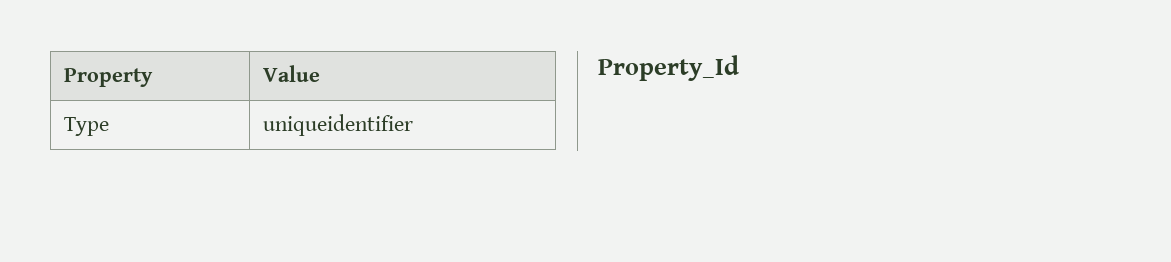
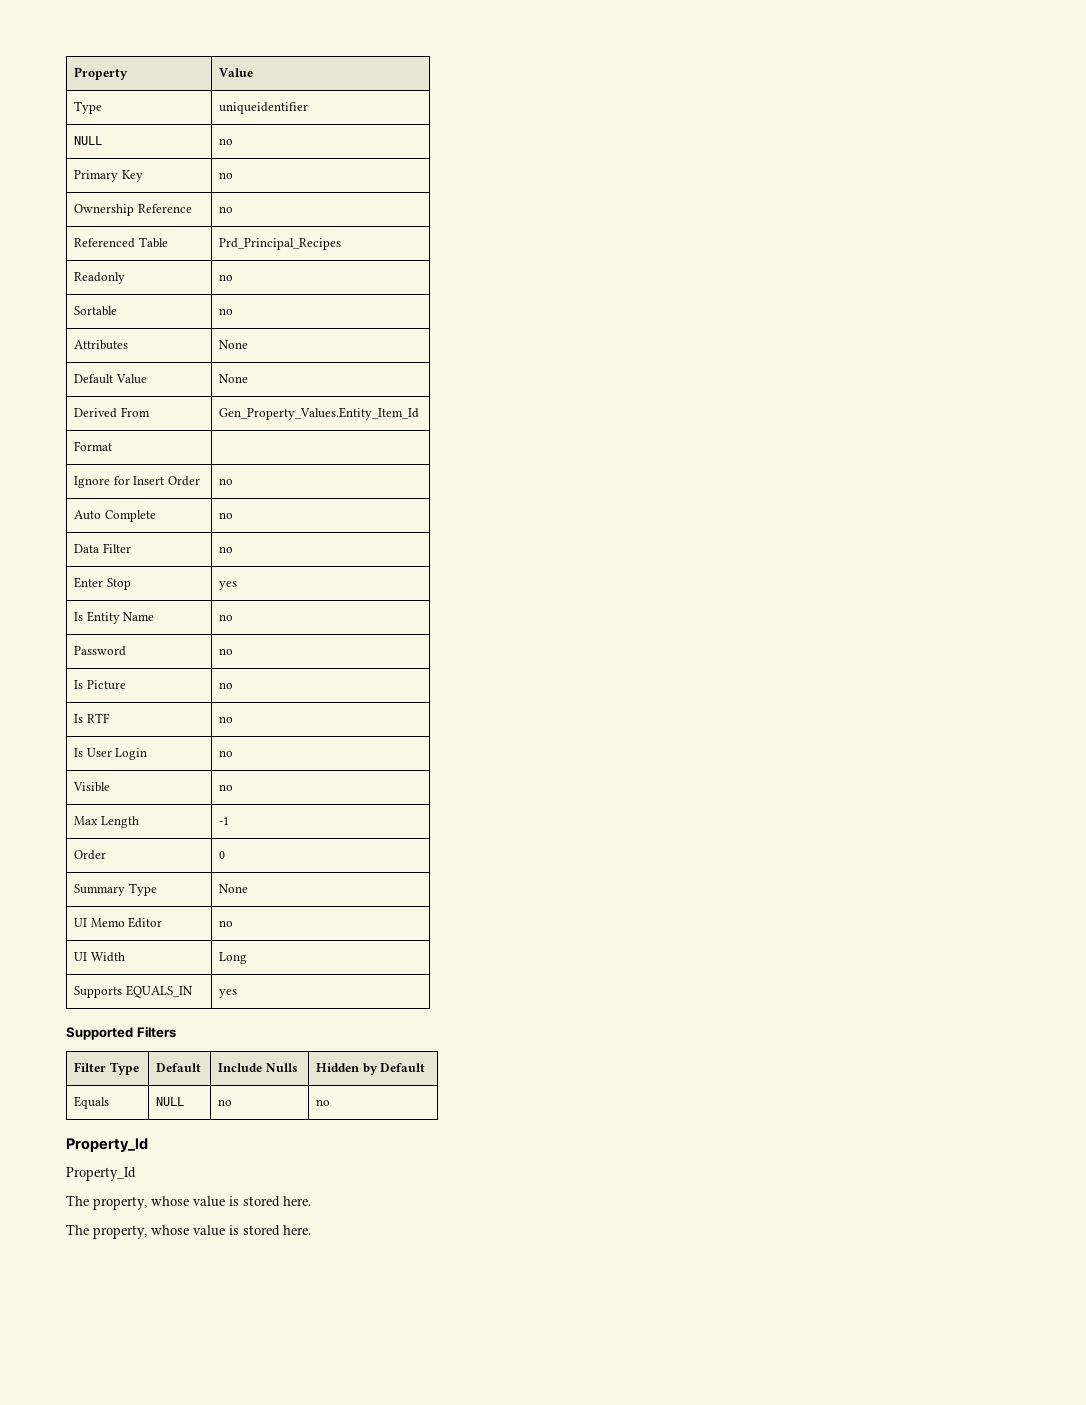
[598,55,739,81] // Property_Id -> [74,136,103,145] [219,138,234,145] [74,170,143,182] [219,172,234,179] [74,204,192,216] [219,206,234,213] [74,237,168,248] [219,238,342,250] [74,272,126,284] [219,274,234,281] [74,306,118,316] [219,308,234,315] [74,340,129,350] [219,340,249,349] [74,374,147,384] [219,374,249,383] [74,407,150,418] [219,407,420,420] [74,441,113,451] [74,476,200,488] [219,478,234,485] [74,510,156,522] [219,512,234,519] [74,543,131,553] [219,546,234,553] [74,577,131,590] [219,581,238,590] [74,611,155,624] [219,614,234,621] [74,646,127,656] [219,648,234,655] [74,680,126,690] [219,682,234,689] [74,713,110,723] [219,716,234,723] [74,748,148,760] [219,750,234,757] [73,782,111,792] [219,784,234,791] [74,816,139,828] [219,817,230,825] [74,850,107,860] [219,851,226,859] [74,883,157,896] [219,884,249,893] [74,917,163,928] [219,920,234,927] [74,952,125,962] [219,952,248,964] [74,985,193,998] [219,989,238,998] [66,1026,176,1040] [74,1062,139,1075] [156,1063,202,1072] [218,1063,298,1072] [316,1063,426,1075] [74,1096,110,1109] [156,1097,185,1106] [218,1099,233,1106] [316,1099,331,1106] [66,1138,148,1152] [66,1167,136,1181] [66,1195,311,1210] [66,1224,311,1239] // NULL | no // Primary Key | no // Ownership Reference | no // Referenced Table | Prd_Principal_Recipes // Readonly | no // Sortable | no // Attributes | None // Default Value | None // Derived From | Gen_Property_Values.Entity_Item_Id // Format | // Ignore for Insert Order | no // Auto Complete | no // Data Filter | no // Enter Stop | yes // Is Entity Name | no // Password | no // Is Picture | no // Is RTF | no // Is User Login | no // Visible | no // Max Length | -1 // Order | 0 // Summary Type | None // UI Memo Editor | no // UI Width | Long // Supports EQUALS_IN | yes // Supported Filters // Filter Type | Default | Include Nulls | Hidden by Default // Equals | NULL | no | no // Property_Id // Property_Id // The property, whose value is stored here. // The property, whose value is stored here.

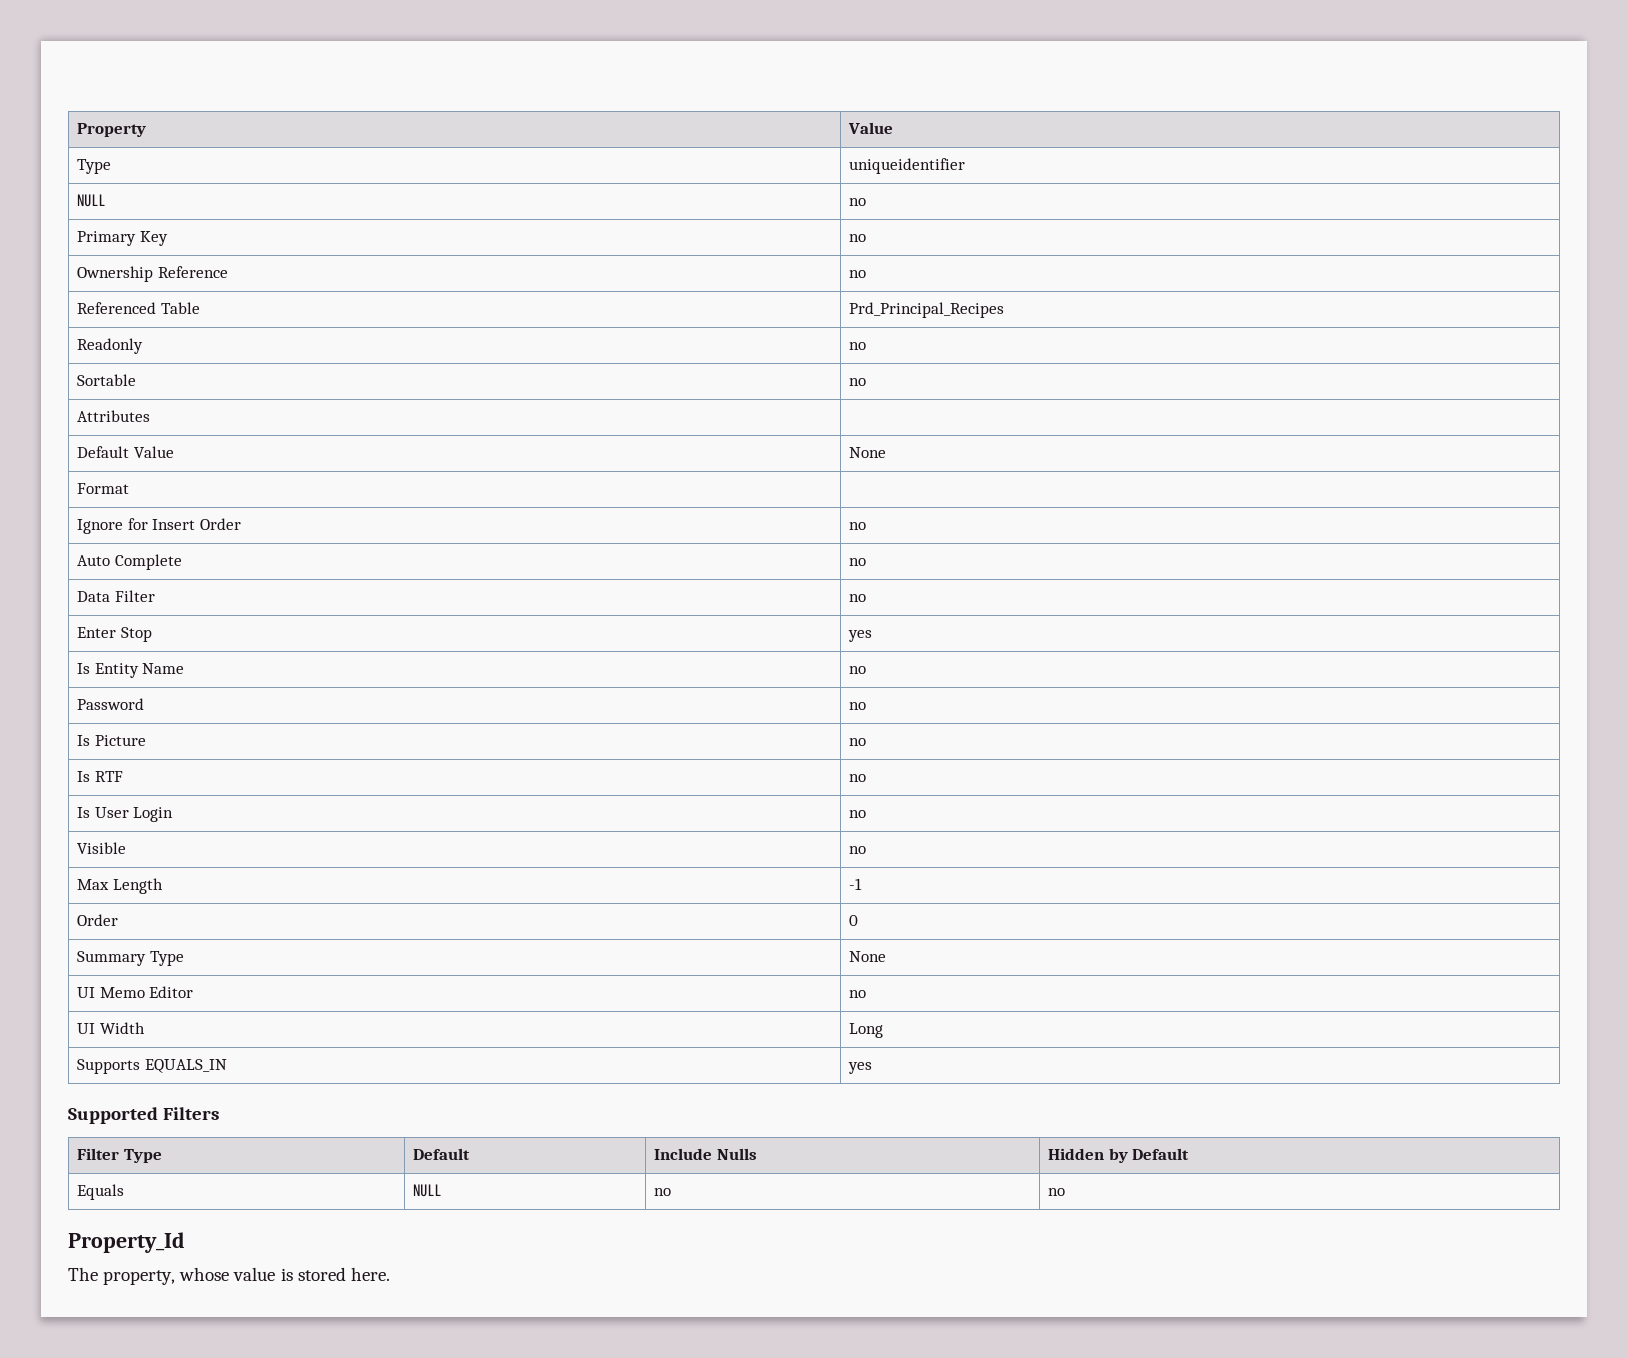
[219,340,249,349] | None -> (151, 416) |
[74,407,150,418] [219,407,420,420] // Derived From | Gen_Property_Values.Entity_Item_Id -> (887, 452) none
[66,1167,136,1181] [66,1195,311,1210] [66,1224,311,1239] // Property_Id // The property, whose value is stored here. // The property, whose value is stored here. -> [68,1267,390,1285] // The property, whose value is stored here.

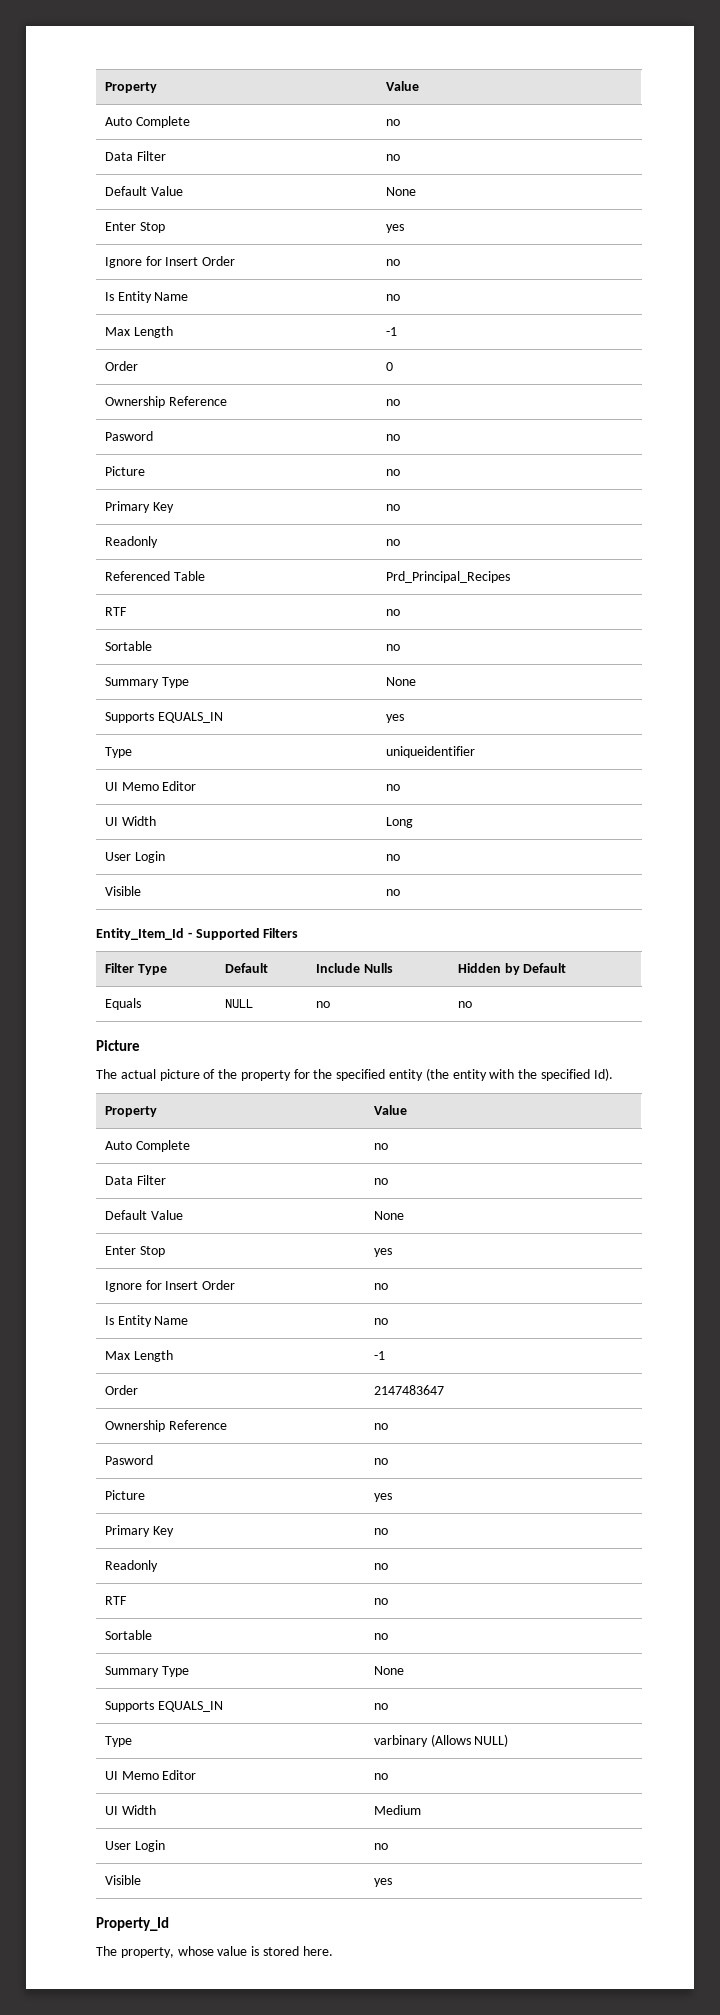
[77,123,147,137] [848,122,894,134] [77,159,112,174] [849,158,966,174] [77,194,106,207] [849,198,867,206] [77,231,168,246] [849,234,867,242] [77,266,228,282] [849,270,867,278] [77,302,200,314] [849,302,1005,318] [77,338,144,354] [849,342,867,350] [77,374,137,386] [849,378,867,386] [77,410,151,422] [77,446,174,458] [849,447,887,458] [77,483,130,494] [77,518,241,534] [849,522,867,530] [77,554,182,570] [849,558,867,566] [77,590,155,602] [849,594,867,602] [77,627,152,642] [848,630,873,642] [77,663,185,678] [849,666,867,674] [77,698,145,710] [849,702,867,710] [77,735,146,746] [849,738,867,746] [77,771,123,782] [849,774,867,782] [77,807,174,822] [849,810,867,818] [77,842,127,854] Property | Value // Type | uniqueidentifier // NULL | no // Primary Key | no // Ownership Reference | no // Referenced Table | Prd_Principal_Recipes // Readonly | no // Sortable | no // Attributes | // Default Value | None // Format | // Ignore for Insert Order | no // Auto Complete | no // Data Filter | no // Enter Stop | yes // Is Entity Name | no // Password | no // Is Picture | no // Is RTF | no // Is User Login | no // Visible -> [104,82,157,93] [385,81,419,91] [104,116,190,128] [385,119,400,126] [104,151,166,161] [385,154,400,161] [104,186,183,196] [385,187,416,196] [104,222,165,233] [385,224,404,233] [104,256,236,268] [385,259,400,266] [104,291,189,303] Property | Value // Auto Complete | no // Data Filter | no // Default Value | None // Enter Stop | yes // Ignore for Insert Order | no // Is Entity Name
[77,951,184,966] [849,951,887,962] Summary Type | None -> [104,396,227,408] [385,399,400,406] [104,431,153,441] [385,434,400,441] [104,466,145,476] [385,469,400,476] [104,501,174,513] [385,504,400,511] [104,536,158,548] [385,539,400,546] [104,571,205,581] [385,571,510,583] [104,607,127,616] [385,609,400,616] [104,641,152,651] [385,644,400,651] [104,677,189,688] [385,677,416,686] [104,712,223,723] [385,714,404,723] [104,747,132,758] [385,746,475,758] Ownership Reference | no // Pasword | no // Picture | no // Primary Key | no // Readonly | no // Referenced Table | Prd_Principal_Recipes // RTF | no // Sortable | no // Summary Type | None // Supports EQUALS_IN | yes // Type | uniqueidentifier
[77,1059,227,1074] [848,1062,873,1074] Supports EQUALS_IN | yes // -> [104,851,165,863] [385,854,400,861] [104,886,141,896] [385,889,400,896] [96,928,192,940] User Login | no // Visible | no // Entity_Item_Id -
(1066, 1192) none -> [96,1040,140,1051] [96,1068,613,1081] [104,1106,157,1117] [373,1105,407,1115] [104,1140,190,1152] [373,1143,388,1150] [104,1175,166,1185] [373,1178,388,1185] [104,1210,183,1220] [373,1211,404,1220] [104,1246,165,1257] [373,1248,392,1257] [104,1280,236,1292] [373,1283,388,1290] [104,1315,189,1327] [373,1318,388,1325] [104,1350,173,1362] [373,1351,385,1360] [104,1385,138,1395] [373,1385,444,1395] [104,1420,227,1432] [373,1423,388,1430] [104,1455,153,1465] [373,1458,388,1465] [104,1490,145,1500] [373,1493,392,1502] [104,1525,174,1537] [373,1528,388,1535] [104,1560,158,1572] [373,1563,388,1570] [104,1596,127,1605] [373,1598,388,1605] [104,1630,152,1640] [373,1633,388,1640] [104,1666,189,1677] [373,1666,404,1675] [104,1701,223,1712] [373,1703,388,1710] [104,1736,132,1747] [373,1734,509,1747] [104,1770,197,1780] [373,1773,388,1780] [104,1805,156,1815] [373,1805,421,1815] [104,1840,165,1852] [373,1843,388,1850] [104,1875,141,1885] [373,1878,392,1887] // Picture // The actual picture of the property for the specified entity (the entity with the specified Id). // Property | Value // Auto Complete | no // Data Filter | no // Default Value | None // Enter Stop | yes // Ignore for Insert Order | no // Is Entity Name | no // Max Length | -1 // Order | 2147483647 // Ownership Reference | no // Pasword | no // Picture | yes // Primary Key | no // Readonly | no // RTF | no // Sortable | no // Summary Type | None // Supports EQUALS_IN | no // Type | varbinary (Allows NULL) // UI Memo Editor | no // UI Width | Medium // User Login | no // Visible | yes

